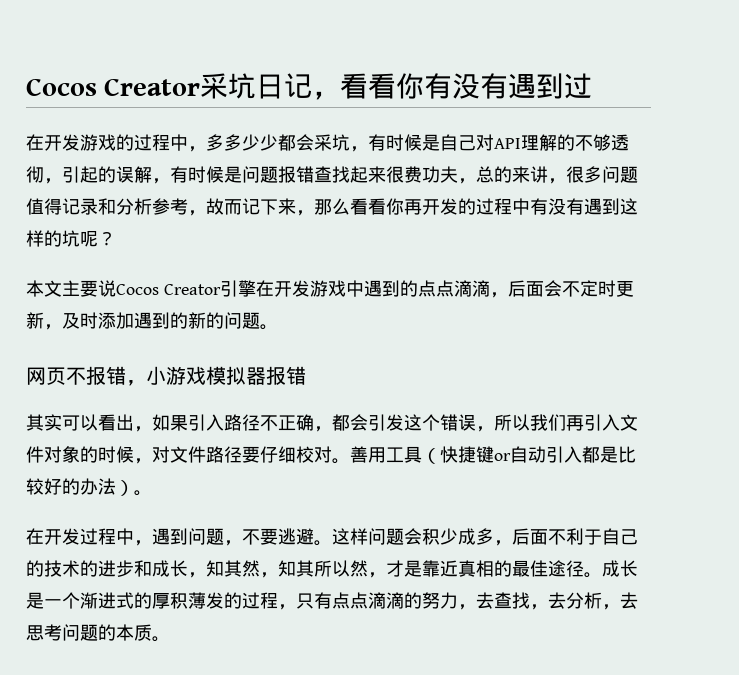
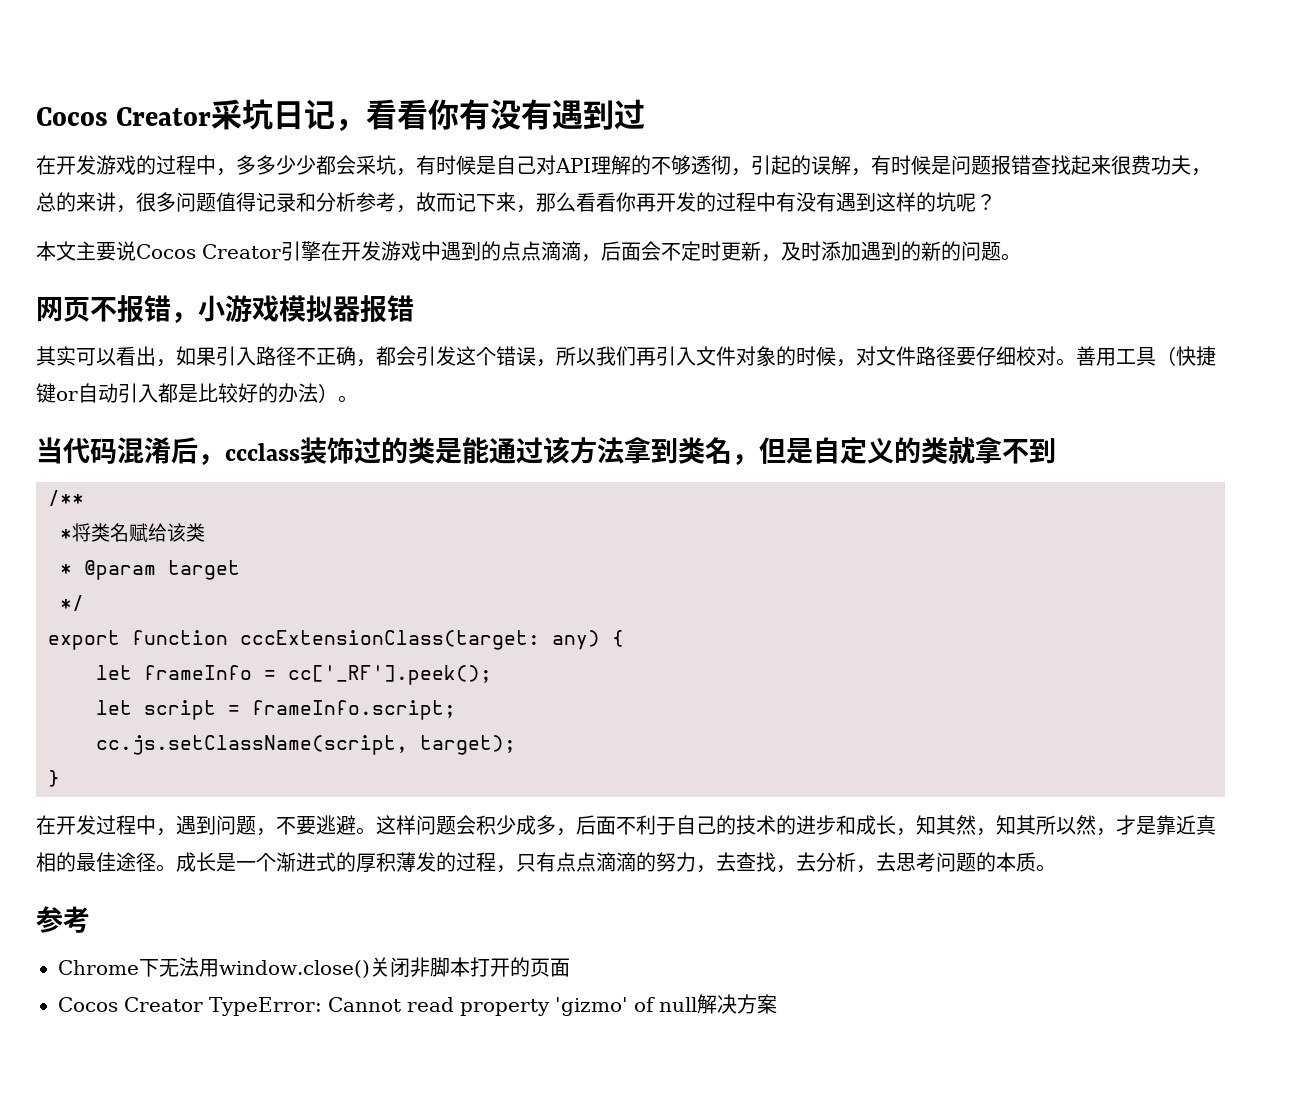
(152, 493) none -> [36,437,1056,465] [48,490,84,506] [60,523,205,542] [60,560,240,580] [60,595,84,611] [48,630,624,650] [96,665,492,685] [96,700,456,720] [96,735,516,755] [48,770,60,787] // 当代码混淆后，ccclass装饰过的类是能通过该方法拿到类名，但是自定义的类就拿不到 // /** // *将类名赋给该类 // * @param target // */ // export function cccExtensionClass(target: any) { // let frameInfo = cc['_RF'].peek(); // let script = frameInfo.script; // cc.js.setClassName(script, target); // }
(170, 639) none -> [36,906,90,933] [58,957,570,978] [58,994,777,1016] // 参考 // Chrome下无法用window.close()关闭非脚本打开的页面 // Cocos Creator TypeError: Cannot read property 'gizmo' of null解决方案

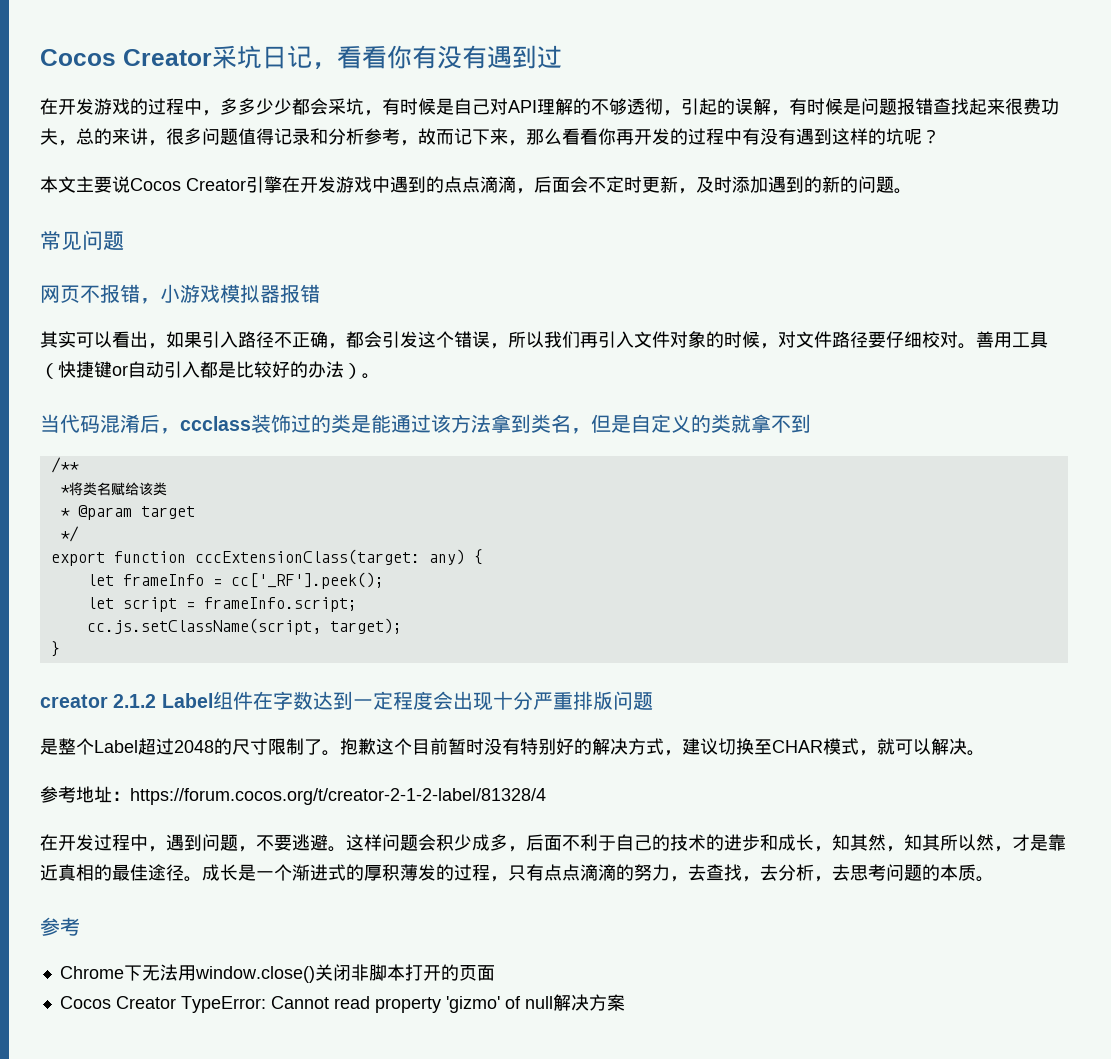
(1021, 257) none -> [40,230,124,251] // 常见问题
(60, 778) none -> [40,691,653,711] [40,738,985,756] [40,786,546,805] // creator 2.1.2 Label组件在字数达到一定程度会出现十分严重排版问题 // 是整个Label超过2048的尺寸限制了。抱歉这个目前暂时没有特别好的解决方式，建议切换至CHAR模式，就可以解决。 // 参考地址：https://forum.cocos.org/t/creator-2-1-2-label/81328/4

